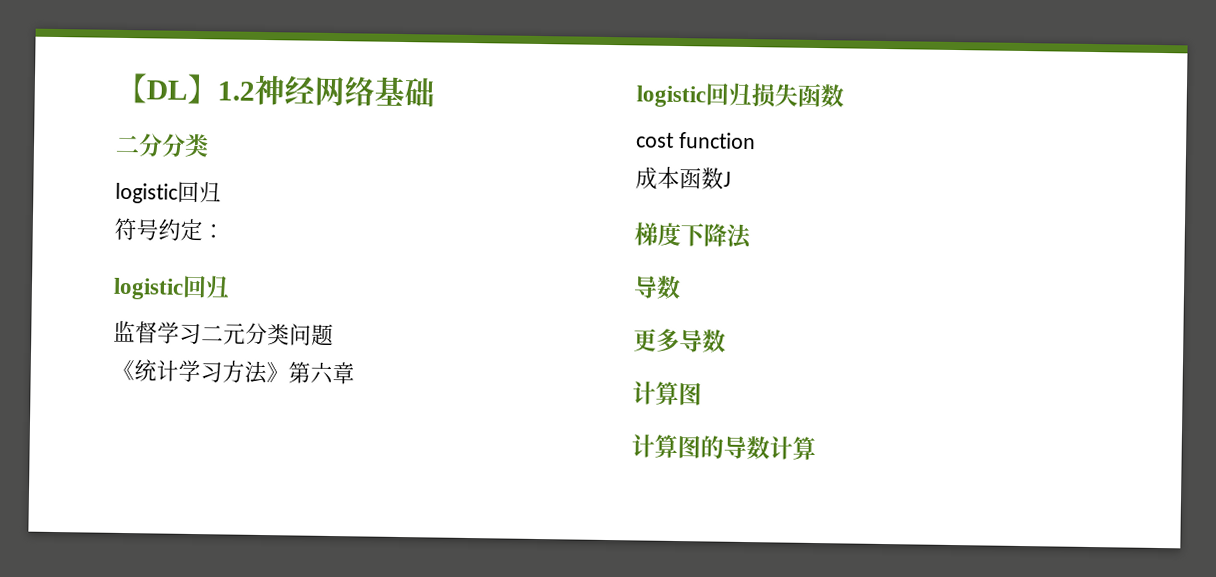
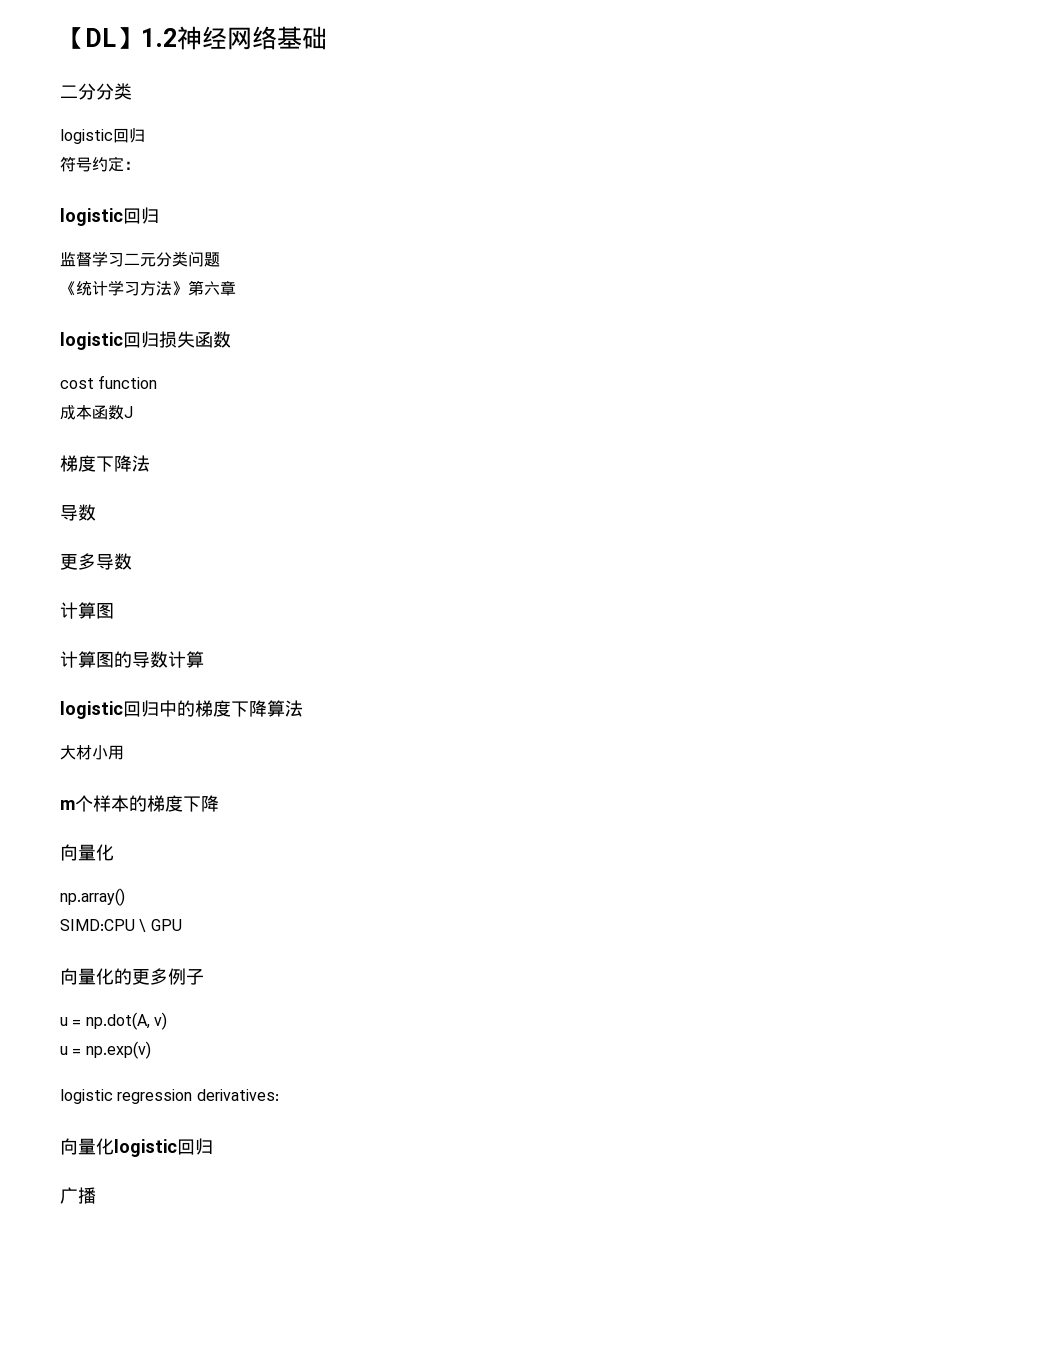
(816, 448) none -> [60,700,303,719] [60,745,124,760] [60,795,219,812] [60,844,114,861] [60,888,125,906] [60,919,182,932] [60,968,204,985] [60,1012,167,1030] [60,1041,151,1059] [60,1089,279,1104] [60,1138,213,1157] [60,1187,96,1204] // logistic回归中的梯度下降算法 // 大材小用 // m个样本的梯度下降 // 向量化 // np.array() // SIMD:CPU \ GPU // 向量化的更多例子 // u = np.dot(A, v) // u = np.exp(v) // logistic regression derivatives: // 向量化logistic回归 // 广播

